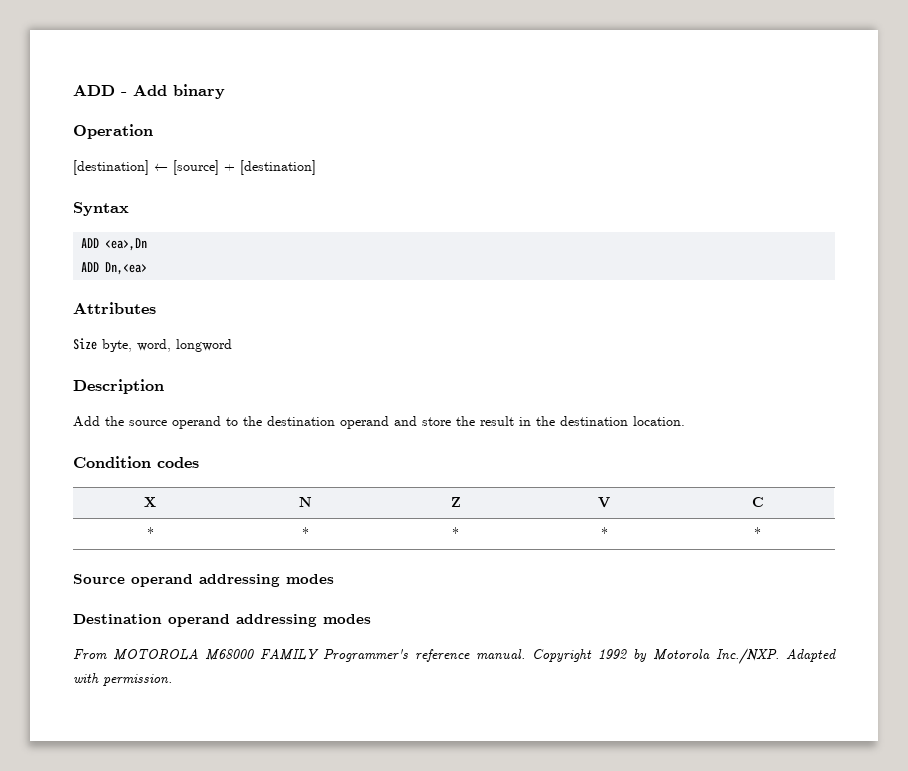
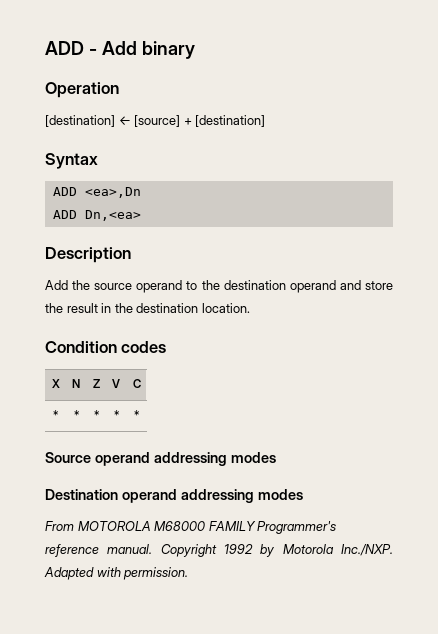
[73,302,156,314] [73,338,232,352] // Attributes // Size byte, word, longword -> (141, 215) none

